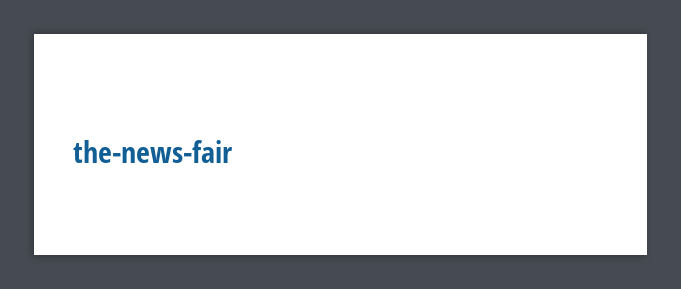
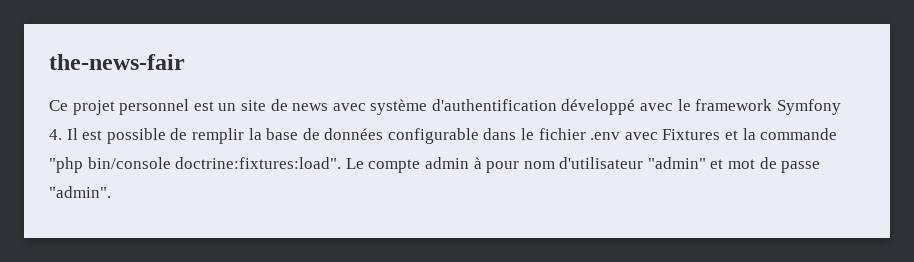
(233, 151) none -> [49,99,841,115] [49,128,838,144] [49,157,821,173] [49,186,111,198] // Ce projet personnel est un site de news avec système d'authentification développé avec le framework Symfony 4. Il est possible de remplir la base de données configurable dans le fichier .env avec Fixtures et la commande "php bin/console doctrine:fixtures:load". Le compte admin à pour nom d'utilisateur "admin" et mot de passe "admin".

